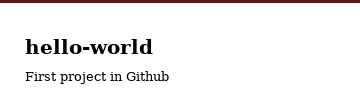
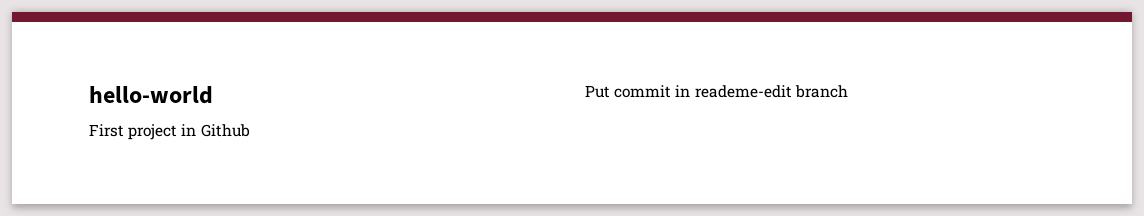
(169, 76) none -> [585,85,848,98] // Put commit in reademe-edit branch

